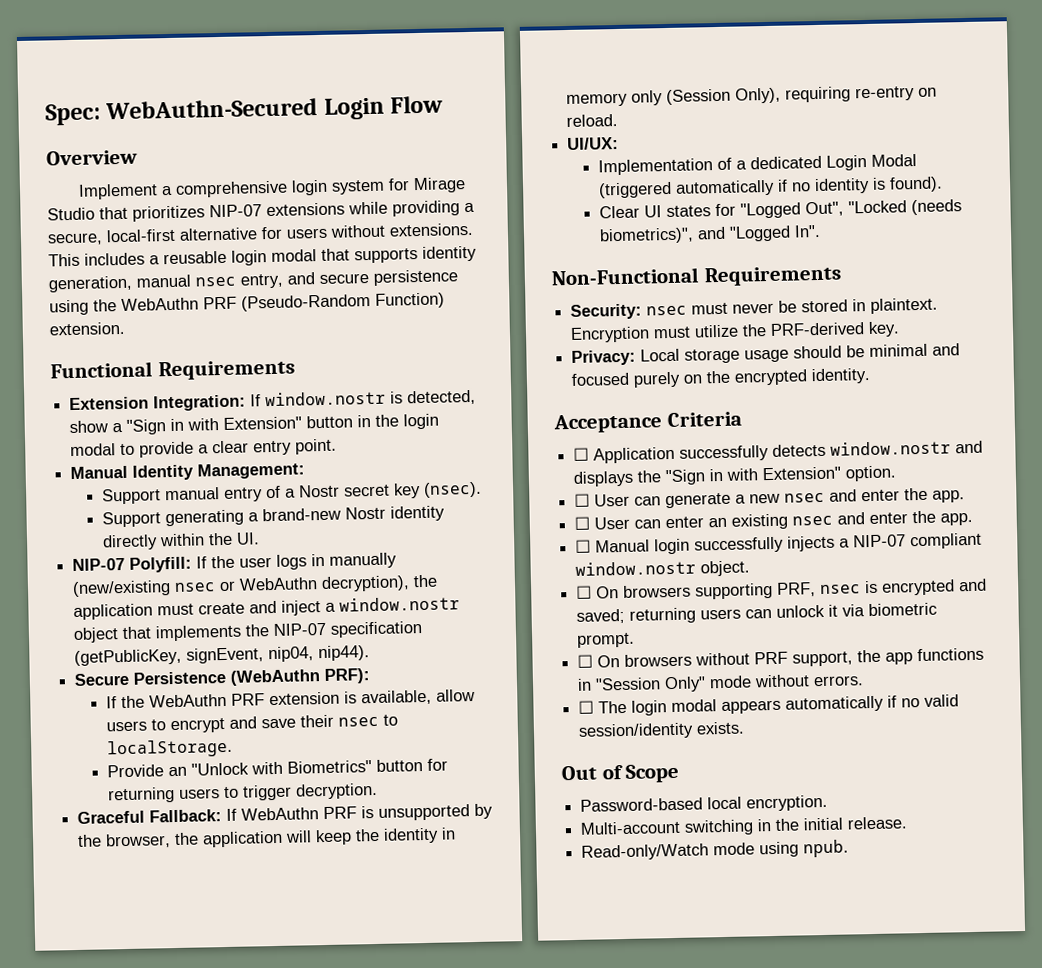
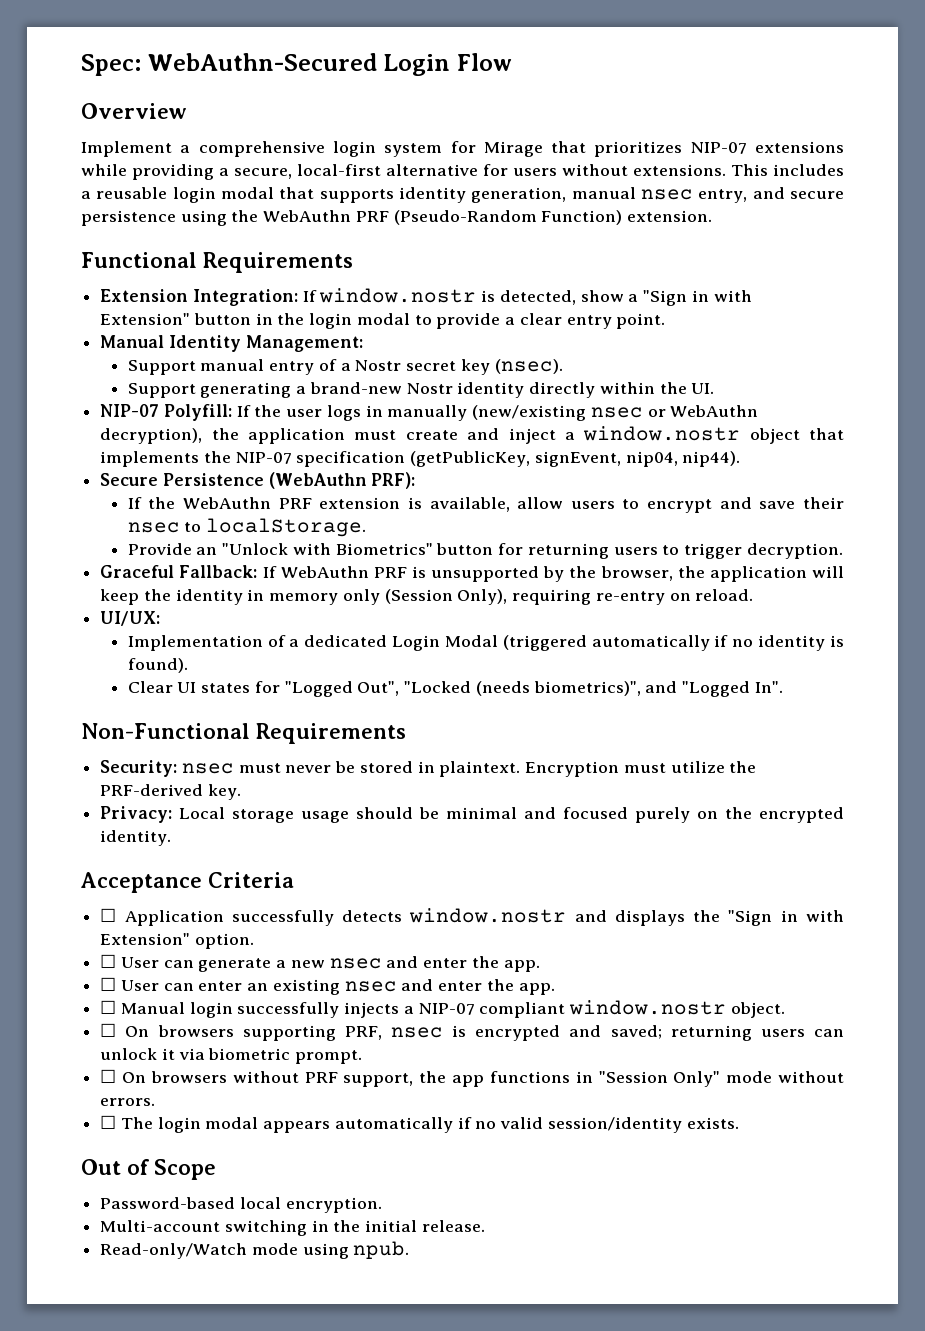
[47,207,95,221] Studio -> (543, 149) none

